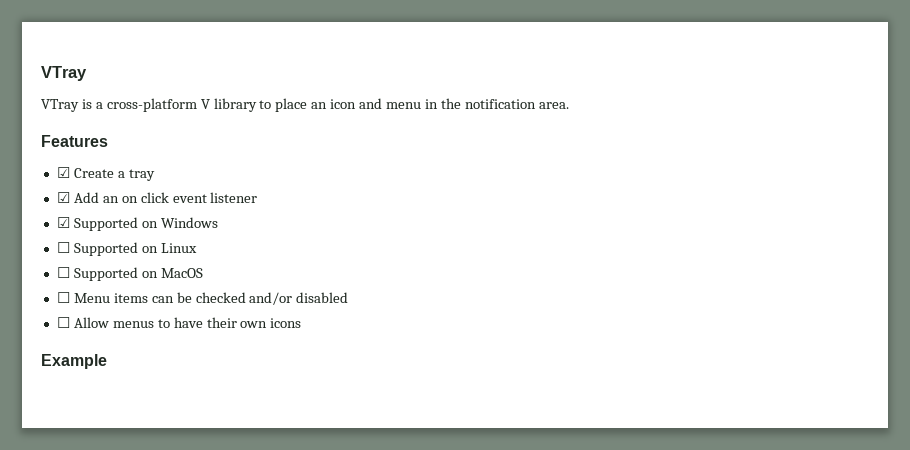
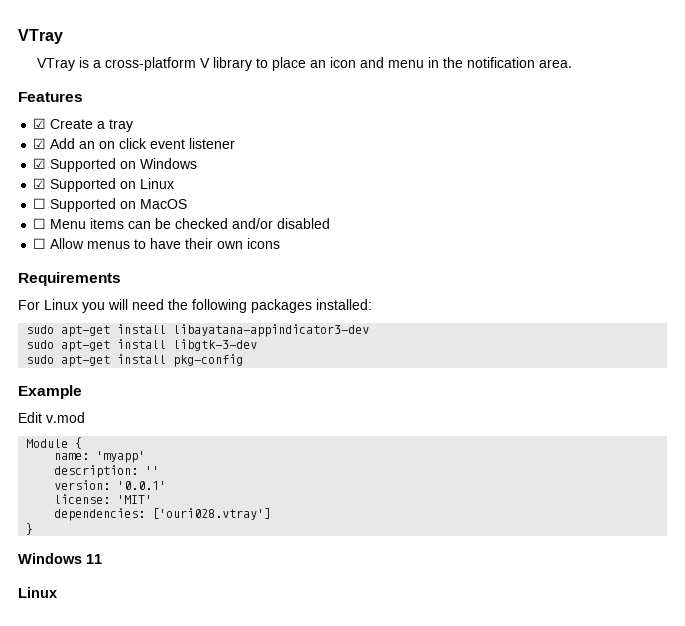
[56,242,70,253] ☐ -> [33,178,47,189] ☑
[41,354,107,369] Example -> [18,272,121,286] [18,299,372,313] [26,324,370,337] [26,339,258,352] [26,354,244,367] [18,385,82,399] [18,412,85,423] [26,437,83,449] [54,451,146,463] [54,465,160,478] [54,480,167,490] [54,494,153,504] [54,508,272,521] [26,523,34,535] [18,553,102,564] [18,587,57,598] Requirements // For Linux you will need the following packages installed: // sudo apt-get install libayatana-appindicator3-dev // sudo apt-get install libgtk-3-dev // sudo apt-get install pkg-config // Example // Edit v.mod // Module { // name: 'myapp' // description: '' // version: '0.0.1' // license: 'MIT' // dependencies: ['ouri028.vtray'] // } // Windows 11 // Linux

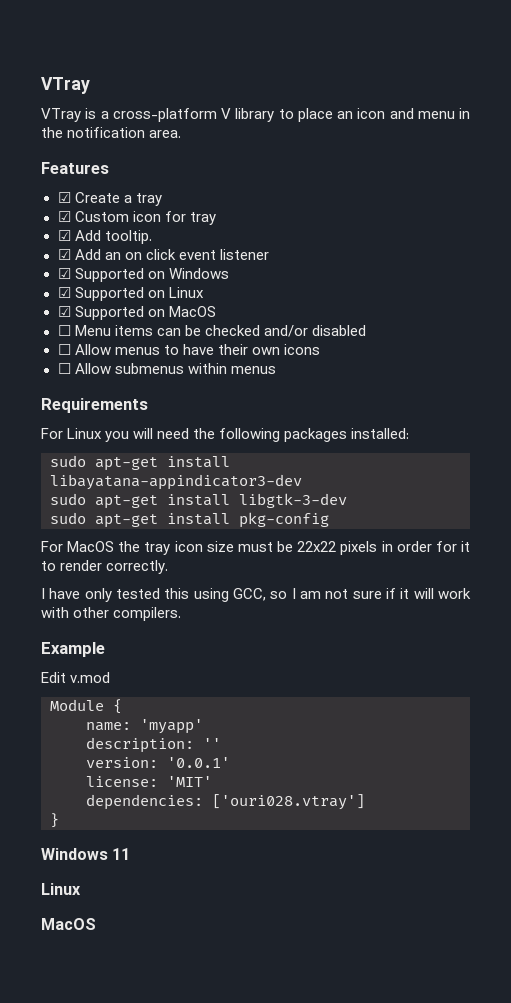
(134, 125) none -> [57,211,216,225] [57,230,152,244] // ☑ Custom icon for tray // ☑ Add tooltip.
[33,198,47,209] ☐ -> [57,306,71,317] ☑
(281, 243) none -> [57,363,276,374] // ☐ Allow submenus within menus
(244, 360) none -> [41,541,470,555] [41,560,169,574] [41,588,471,602] [41,607,182,621] // For MacOS the tray icon size must be 22x22 pixels in order for it to render correctly. // I have only tested this using GCC, so I am not sure if it will work with other compilers.
(57, 592) none -> [41,918,96,930] // MacOS

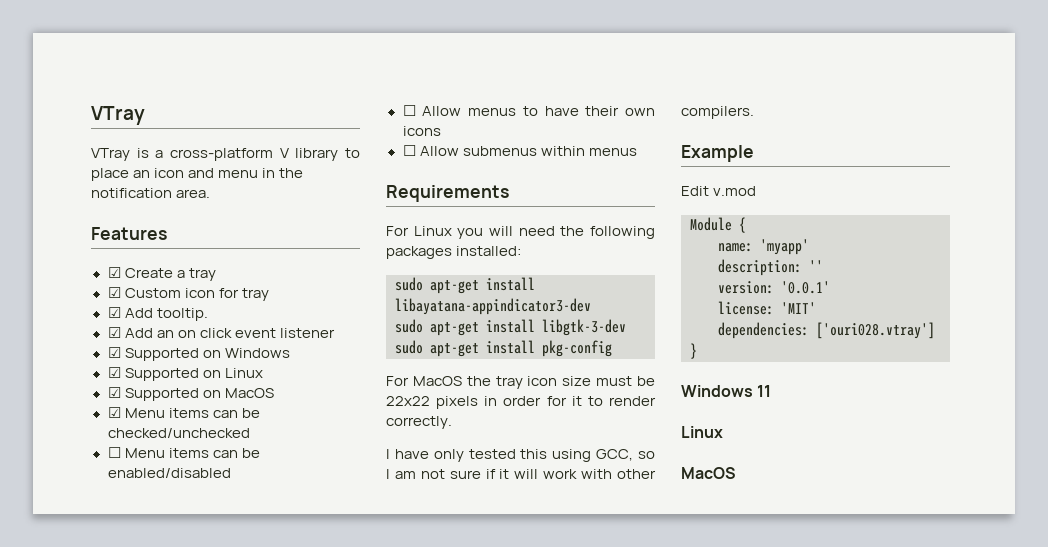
(216, 311) none -> [107,407,260,418] [107,428,250,438] // ☑ Menu items can be checked/unchecked
[204,325,366,337] checked and/or disabled -> [107,468,231,478] enabled/disabled

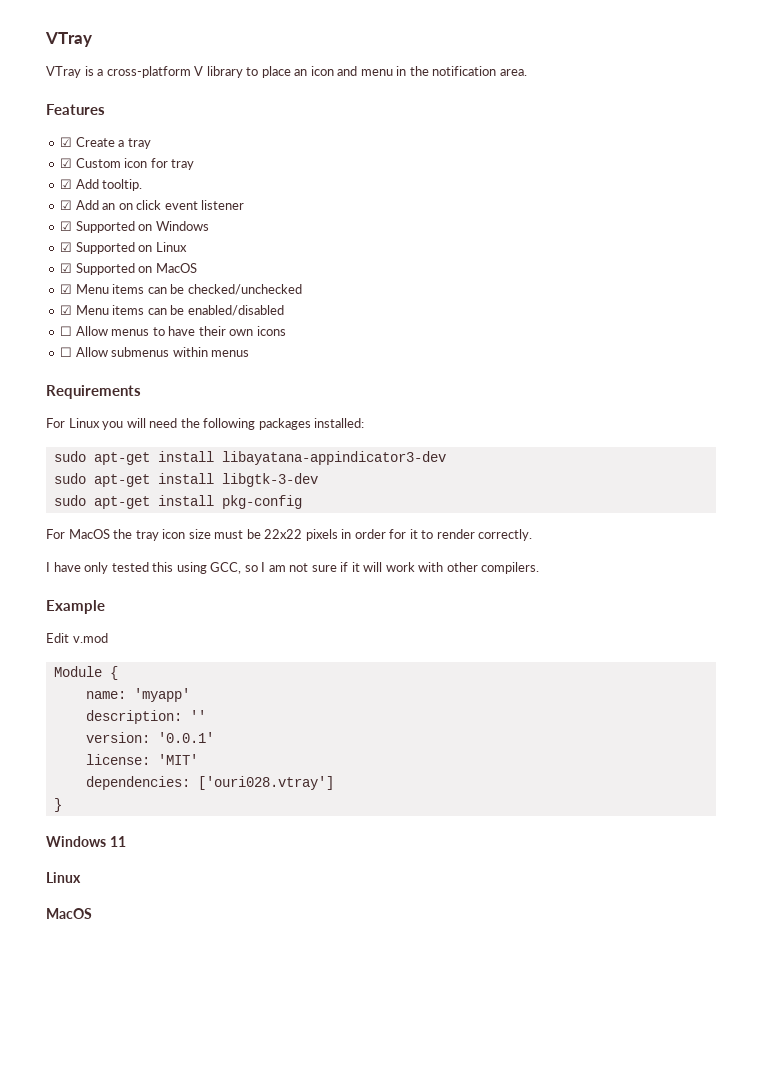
[107,447,121,458] ☐ -> [60,305,73,315] ☑

